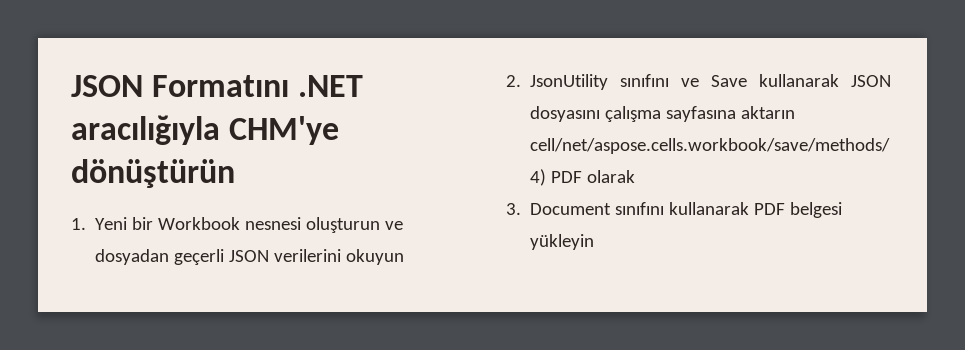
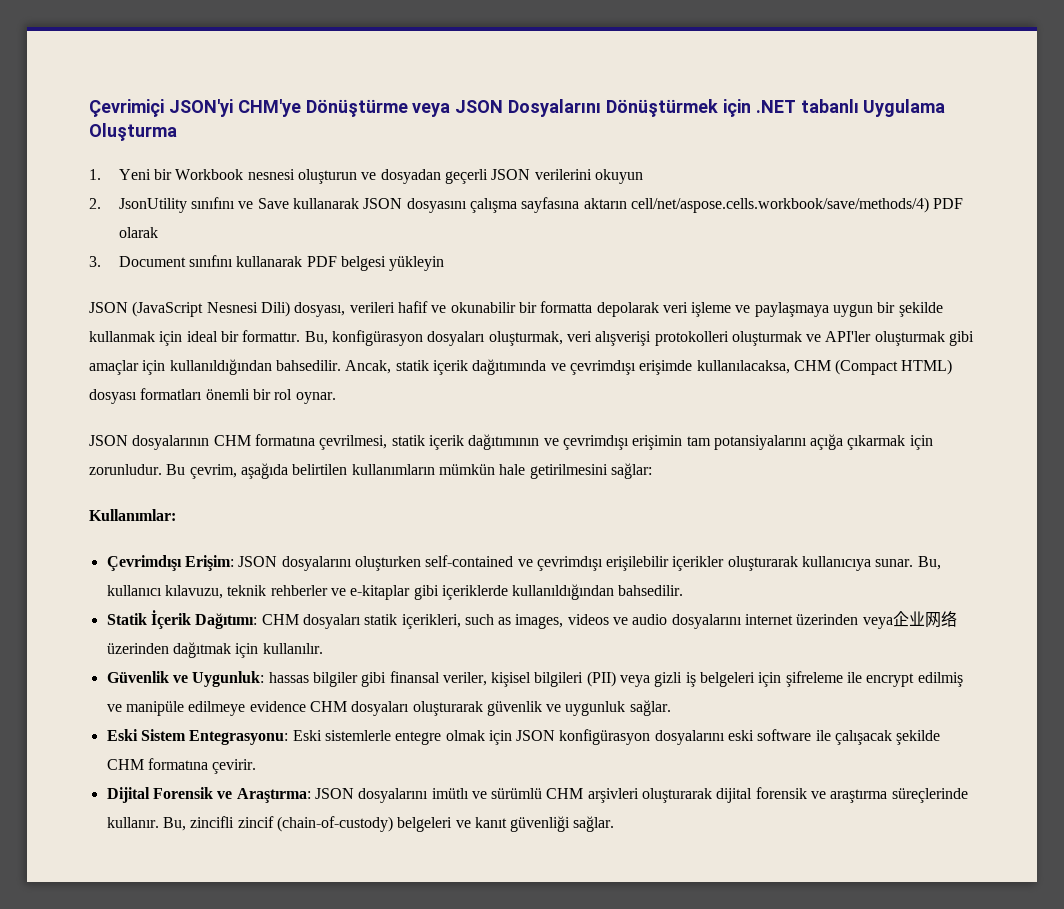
[71,75,364,97] [71,115,340,145] [71,159,235,188] JSON Formatını .NET aracılığıyla CHM'ye dönüştürün -> [89,99,946,117] [89,123,177,141] Çevrimiçi JSON'yi CHM'ye Dönüştürme veya JSON Dosyalarını Dönüştürmek için .NET tabanlı Uygulama Oluşturma
(595, 242) none -> [89,301,943,317] [89,330,975,346] [89,359,953,375] [89,388,336,404] [89,434,933,450] [89,463,652,479] [89,509,176,521] [106,555,941,571] [106,584,684,600] [106,610,957,629] [106,642,323,658] [106,671,963,687] [106,700,671,716] [106,729,941,745] [106,758,257,774] [106,787,968,803] [106,816,615,832] // JSON (JavaScript Nesnesi Dili) dosyası, verileri hafif ve okunabilir bir formatta depolarak veri işleme ve paylaşmaya uygun bir şekilde kullanmak için ideal bir formattır. Bu, konfigürasyon dosyaları oluşturmak, veri alışverişi protokolleri oluşturmak ve API'ler oluşturmak gibi amaçlar için kullanıldığından bahsedilir. Ancak, statik içerik dağıtımında ve çevrimdışı erişimde kullanılacaksa, CHM (Compact HTML) dosyası formatları önemli bir rol oynar. // JSON dosyalarının CHM formatına çevrilmesi, statik içerik dağıtımının ve çevrimdışı erişimin tam potansiyalarını açığa çıkarmak için zorunludur. Bu çevrim, aşağıda belirtilen kullanımların mümkün hale getirilmesini sağlar: // Kullanımlar: // Çevrimdışı Erişim: JSON dosyalarını oluşturken self-contained ve çevrimdışı erişilebilir içerikler oluşturarak kullanıcıya sunar. Bu, kullanıcı kılavuzu, teknik rehberler ve e-kitaplar gibi içeriklerde kullanıldığından bahsedilir. // Statik İçerik Dağıtımı: CHM dosyaları statik içerikleri, such as images, videos ve audio dosyalarını internet üzerinden veya企业网络üzerinden dağıtmak için kullanılır. // Güvenlik ve Uygunluk: hassas bilgiler gibi finansal veriler, kişisel bilgileri (PII) veya gizli iş belgeleri için şifreleme ile encrypt edilmiş ve manipüle edilmeye evidence CHM dosyaları oluşturarak güvenlik ve uygunluk sağlar. // Eski Sistem Entegrasyonu: Eski sistemlerle entegre olmak için JSON konfigürasyon dosyalarını eski software ile çalışacak şekilde CHM formatına çevirir. // Dijital Forensik ve Araştırma: JSON dosyalarını imütlı ve sürümlü CHM arşivleri oluşturarak dijital forensik ve araştırma süreçlerinde kullanır. Bu, zincifli zincif (chain-of-custody) belgeleri ve kanıt güvenliği sağlar.

